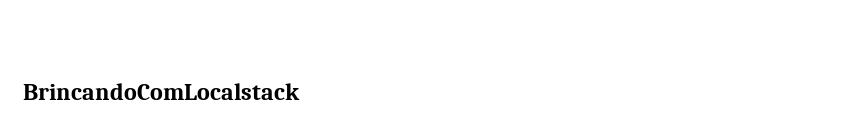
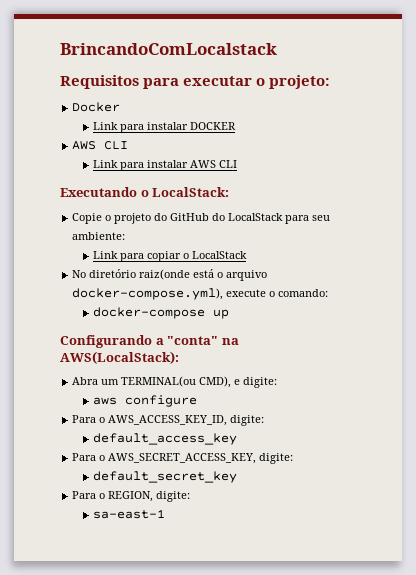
(300, 91) none -> [60,75,331,89] [72,102,121,112] [93,122,237,133] [72,141,129,150] [93,160,238,171] [60,187,230,197] [72,213,331,224] [72,232,126,240] [93,251,248,262] [72,269,268,281] [72,288,329,300] [93,307,230,319] [60,335,239,348] [60,351,179,364] [72,376,278,388] [93,395,198,407] [72,415,265,426] [93,433,238,445] [72,453,294,464] [93,471,238,483] [72,491,191,502] [93,509,166,519] // Requisitos para executar o projeto: // Docker // Link para instalar DOCKER // AWS CLI // Link para instalar AWS CLI // Executando o LocalStack: // Copie o projeto do GitHub do LocalStack para seu ambiente: // Link para copiar o LocalStack // No diretório raiz(onde está o arquivo docker-compose.yml), execute o comando: // docker-compose up // Configurando a "conta" na AWS(LocalStack): // Abra um TERMINAL(ou CMD), e digite: // aws configure // Para o AWS_ACCESS_KEY_ID, digite: // default_access_key // Para o AWS_SECRET_ACCESS_KEY, digite: // default_secret_key // Para o REGION, digite: // sa-east-1

